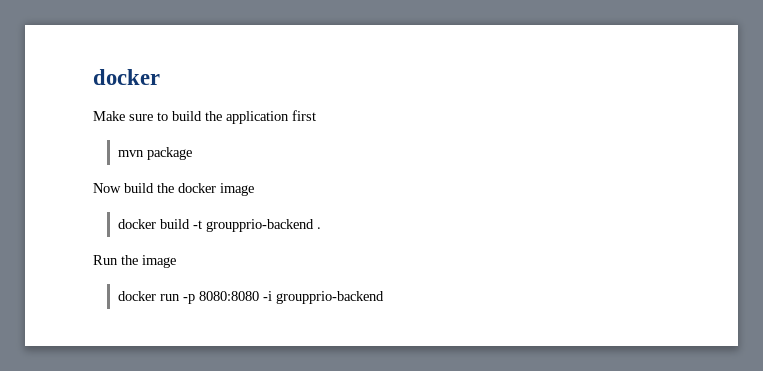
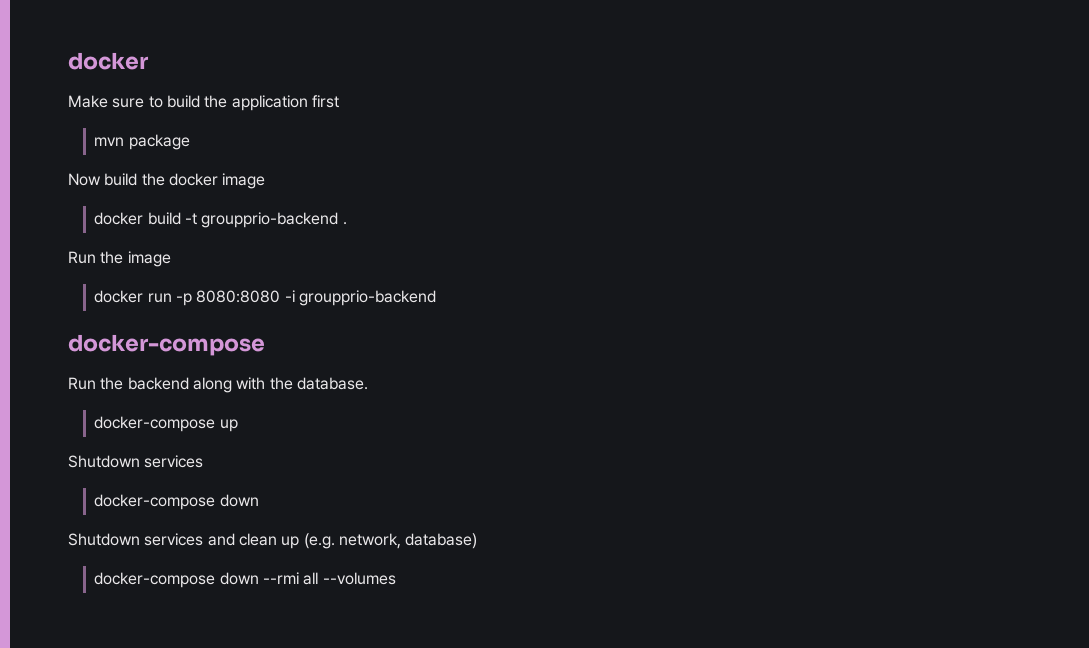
(384, 297) none -> [68,334,265,356] [68,377,368,393] [94,416,238,432] [68,455,204,468] [94,494,259,510] [68,533,478,549] [94,572,396,588] // docker-compose // Run the backend along with the database. // docker-compose up // Shutdown services // docker-compose down // Shutdown services and clean up (e.g. network, database) // docker-compose down --rmi all --volumes

